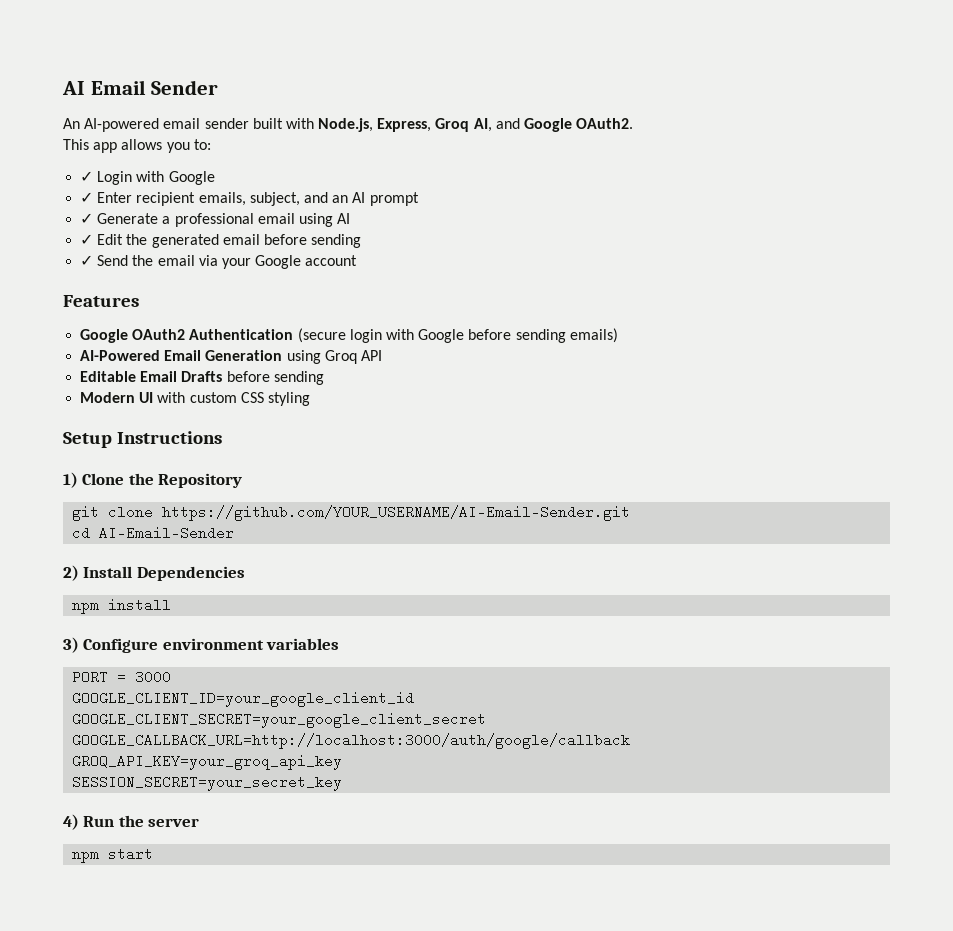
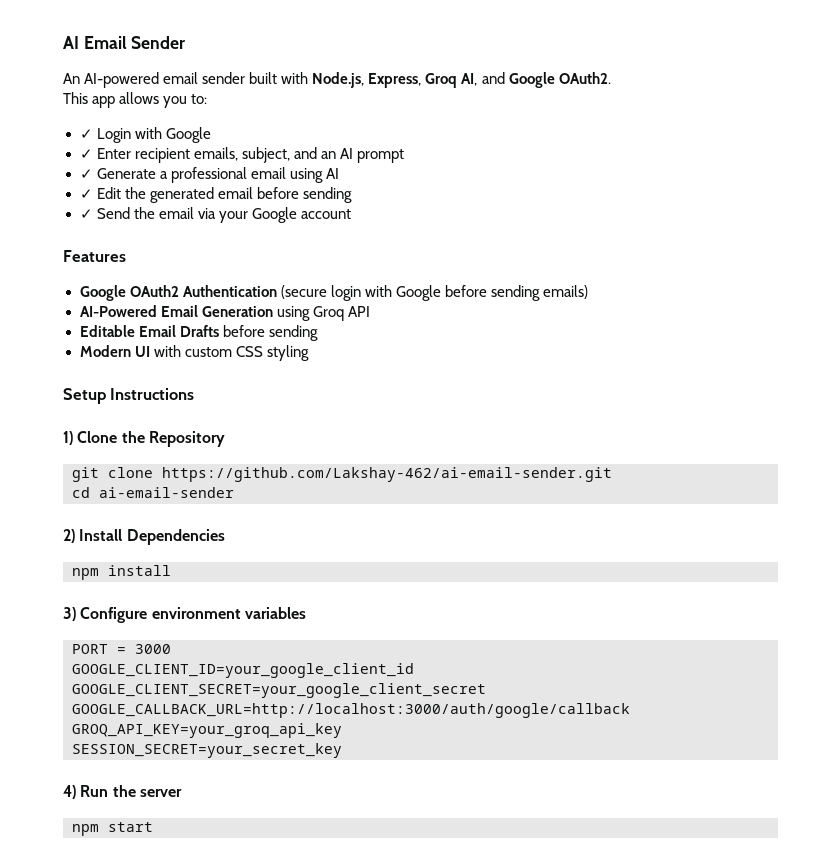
[162,505,631,521] https://github.com/YOUR_USERNAME/AI-Email-Sender.git -> [162,467,612,482] https://github.com/Lakshay-462/ai-email-sender.git
[99,526,235,540] AI-Email-Sender -> [99,487,234,498] ai-email-sender

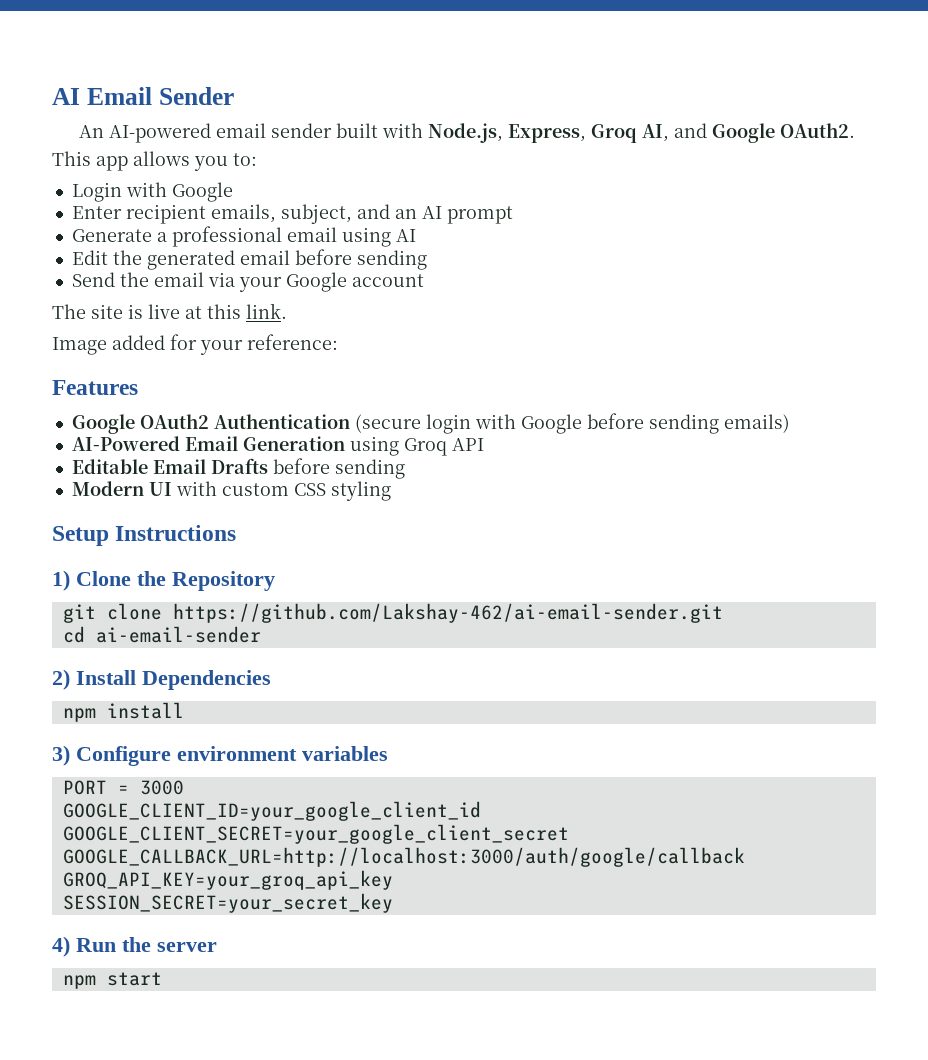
[79,129,93,139] ✓ -> (257, 159) none
[79,149,93,159] ✓ -> (233, 192) none
[79,169,93,179] ✓ -> (513, 215) none
[79,189,93,199] ✓ -> (416, 235) none
[79,209,93,219] ✓ -> (427, 260) none
(351, 214) none -> [52,303,287,319] [52,334,338,355] // The site is live at this link. // Image added for your reference:

